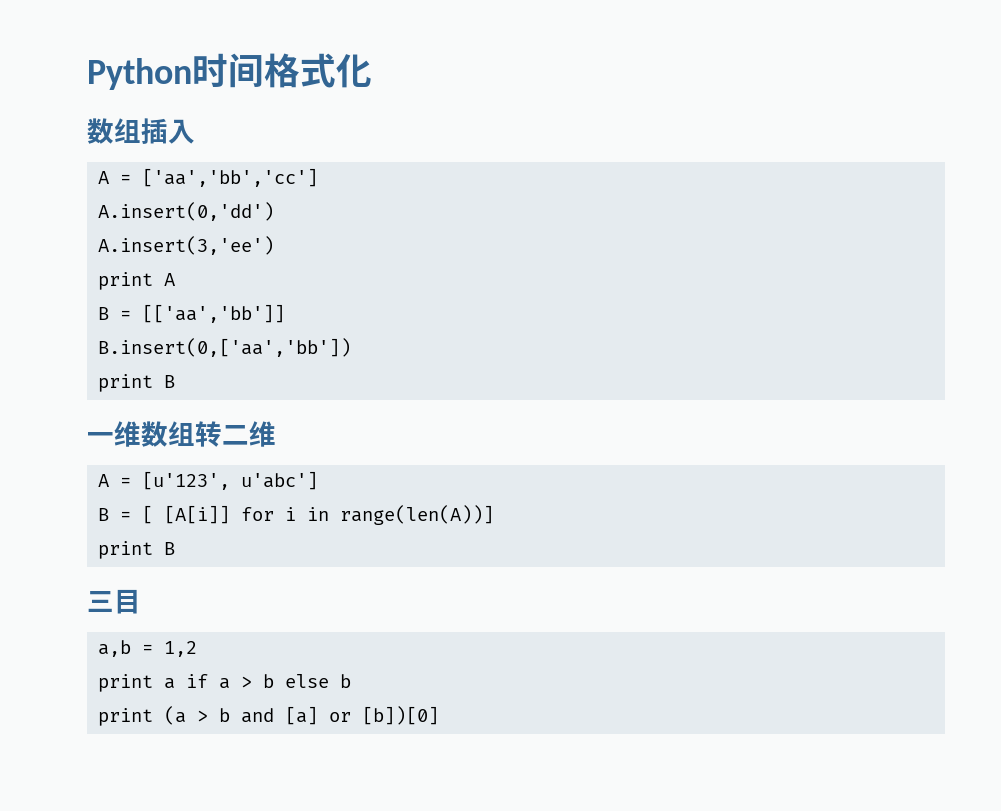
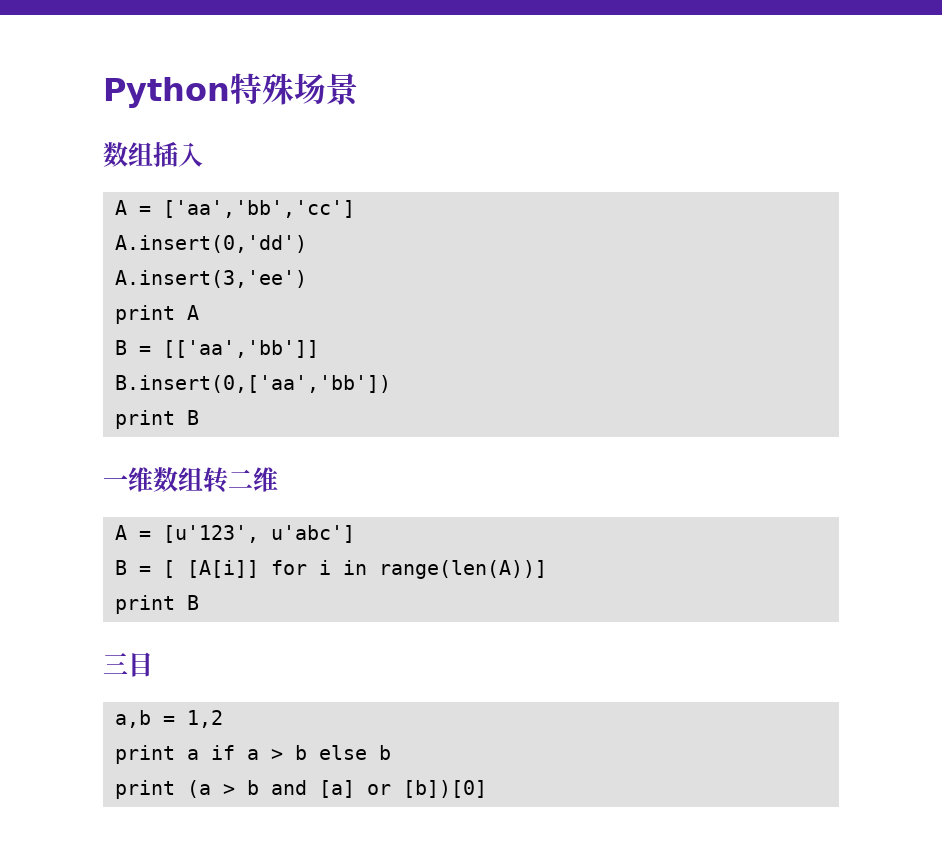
[192,53,372,88] 时间格式化 -> [230,73,359,106] 特殊场景

